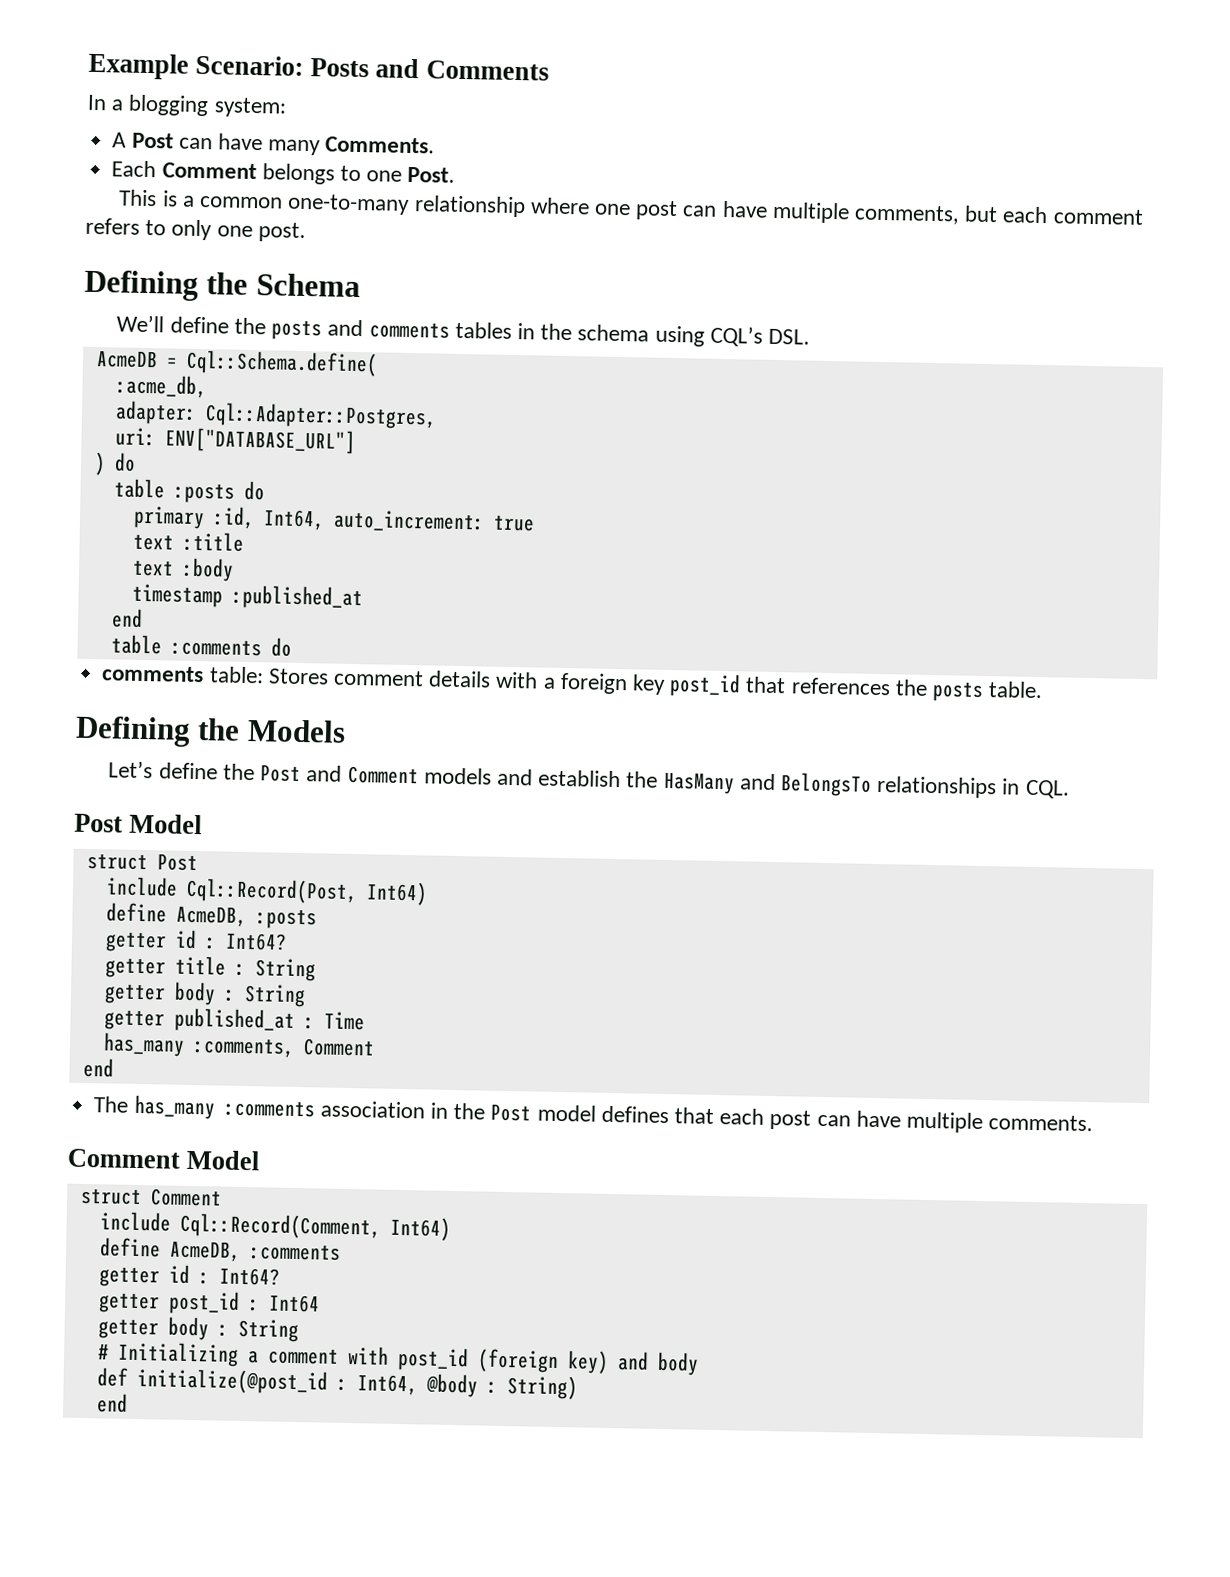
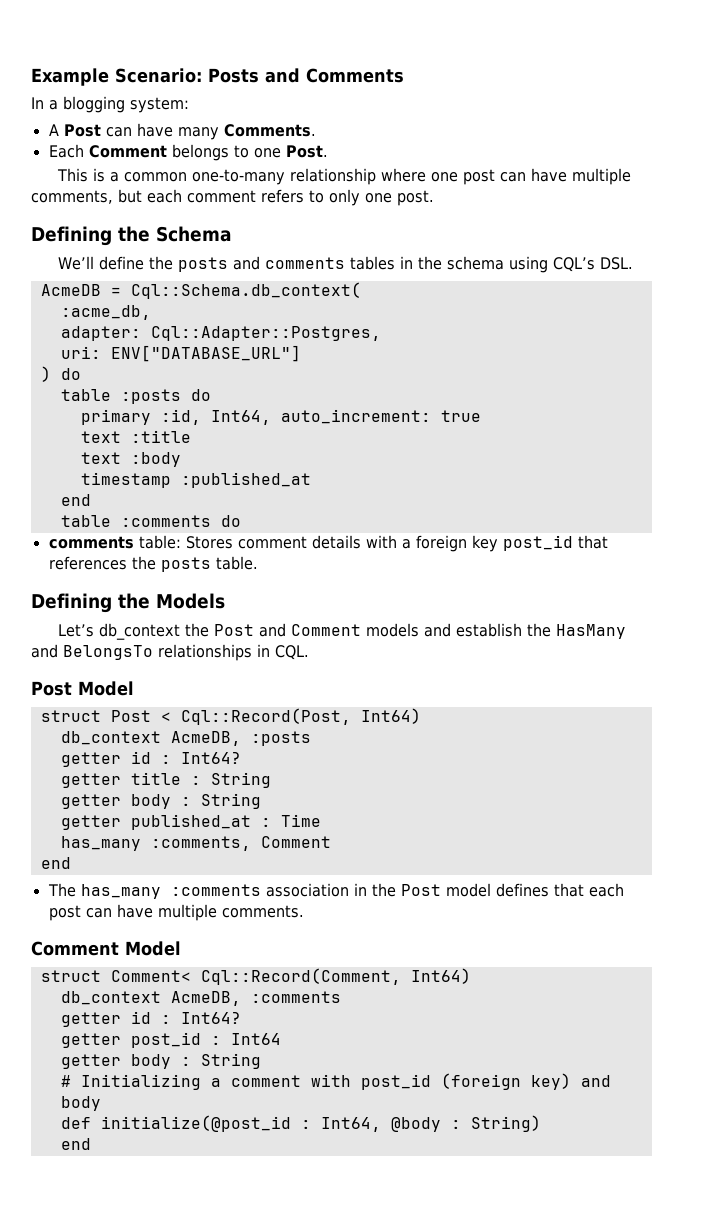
[185,349,378,377] Cql::Schema.define( -> [130,282,361,299] Cql::Schema.db_context(
[158,762,218,780] define -> [99,623,181,640] db_context
[105,876,178,897] // include -> [160,712,171,722] <
[105,902,167,923] define -> [60,731,161,745] db_context
[149,1188,222,1207] [99,1211,171,1232] Comment // include -> [110,970,191,982] Comment<
[99,1237,161,1258] define -> [60,991,161,1005] db_context

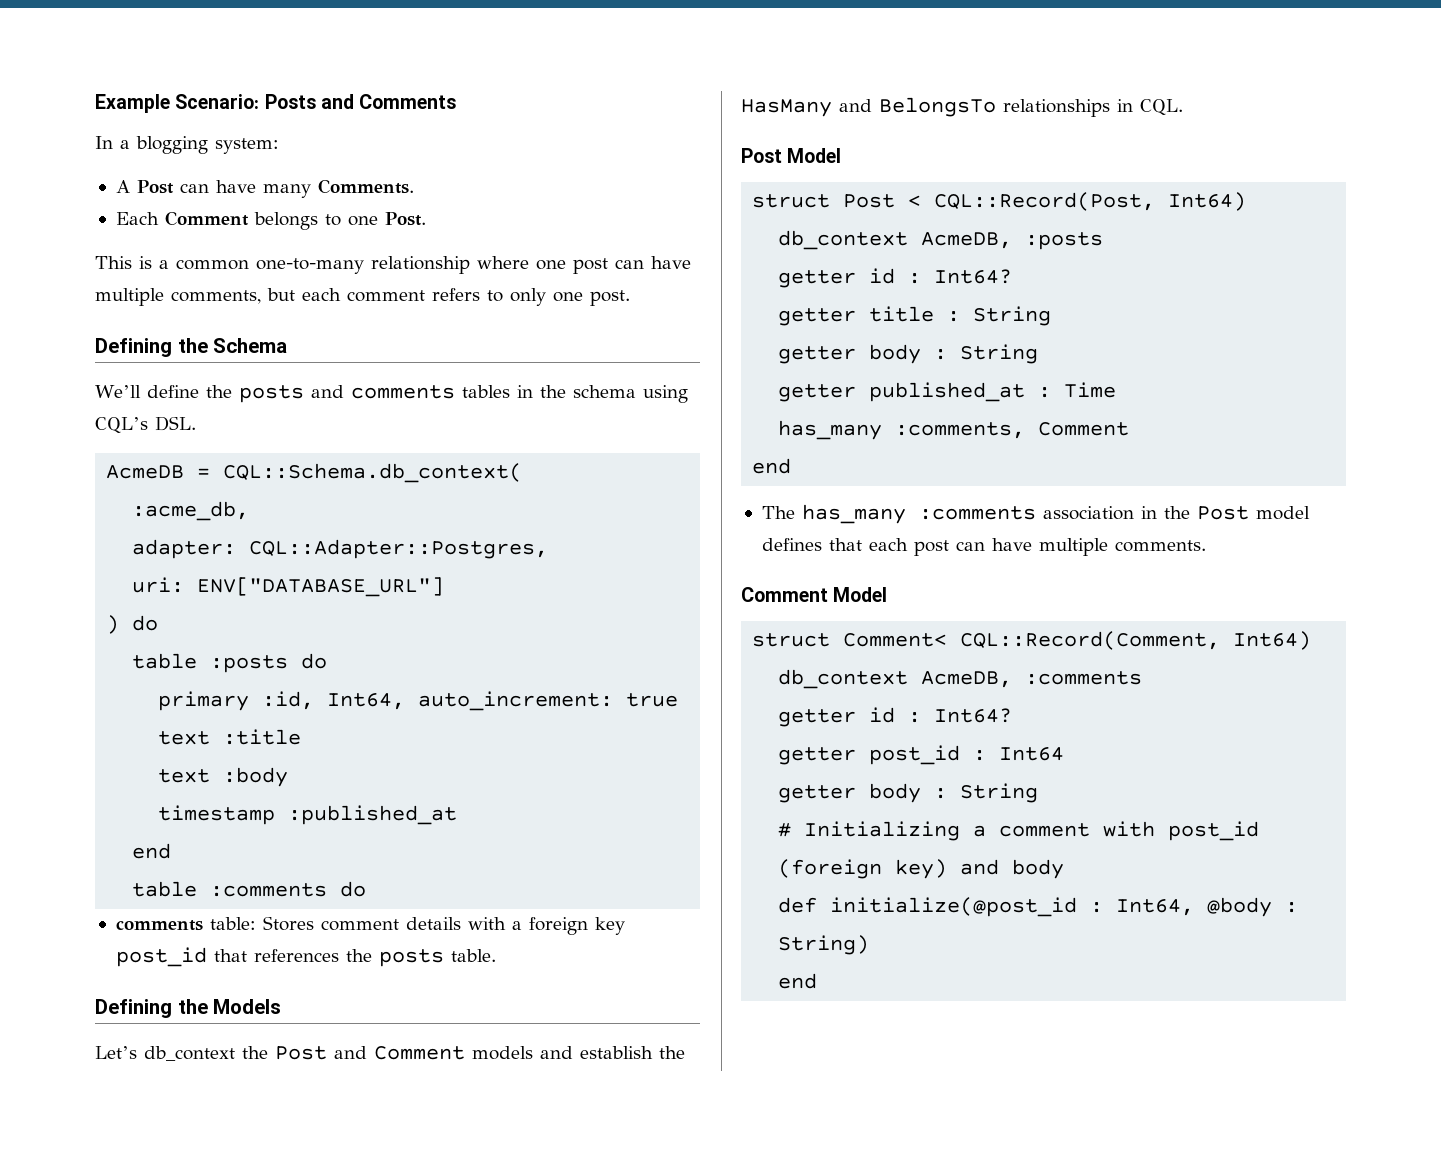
[130,282,361,299] Cql::Schema.db_context( -> [223,463,523,483] CQL::Schema.db_context(
[150,326,381,341] Cql::Adapter::Postgres, -> [249,539,549,559] CQL::Adapter::Postgres,
[180,708,351,725] Cql::Record(Post, -> [934,192,1156,211] CQL::Record(Post,
[200,968,401,985] Cql::Record(Comment, -> [960,631,1221,650] CQL::Record(Comment,

